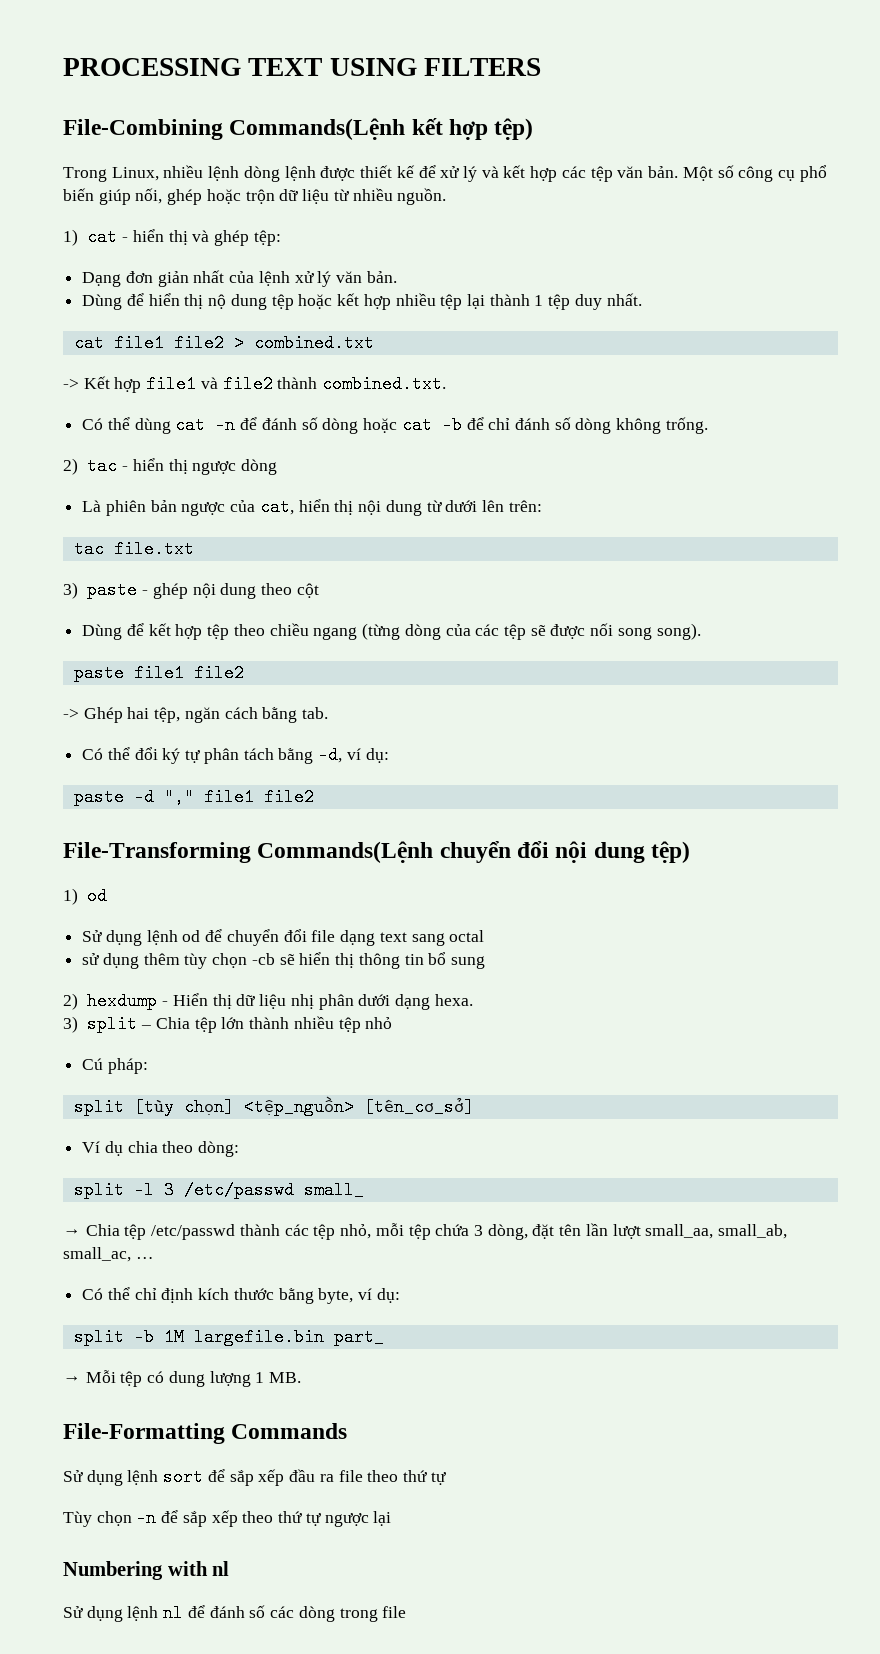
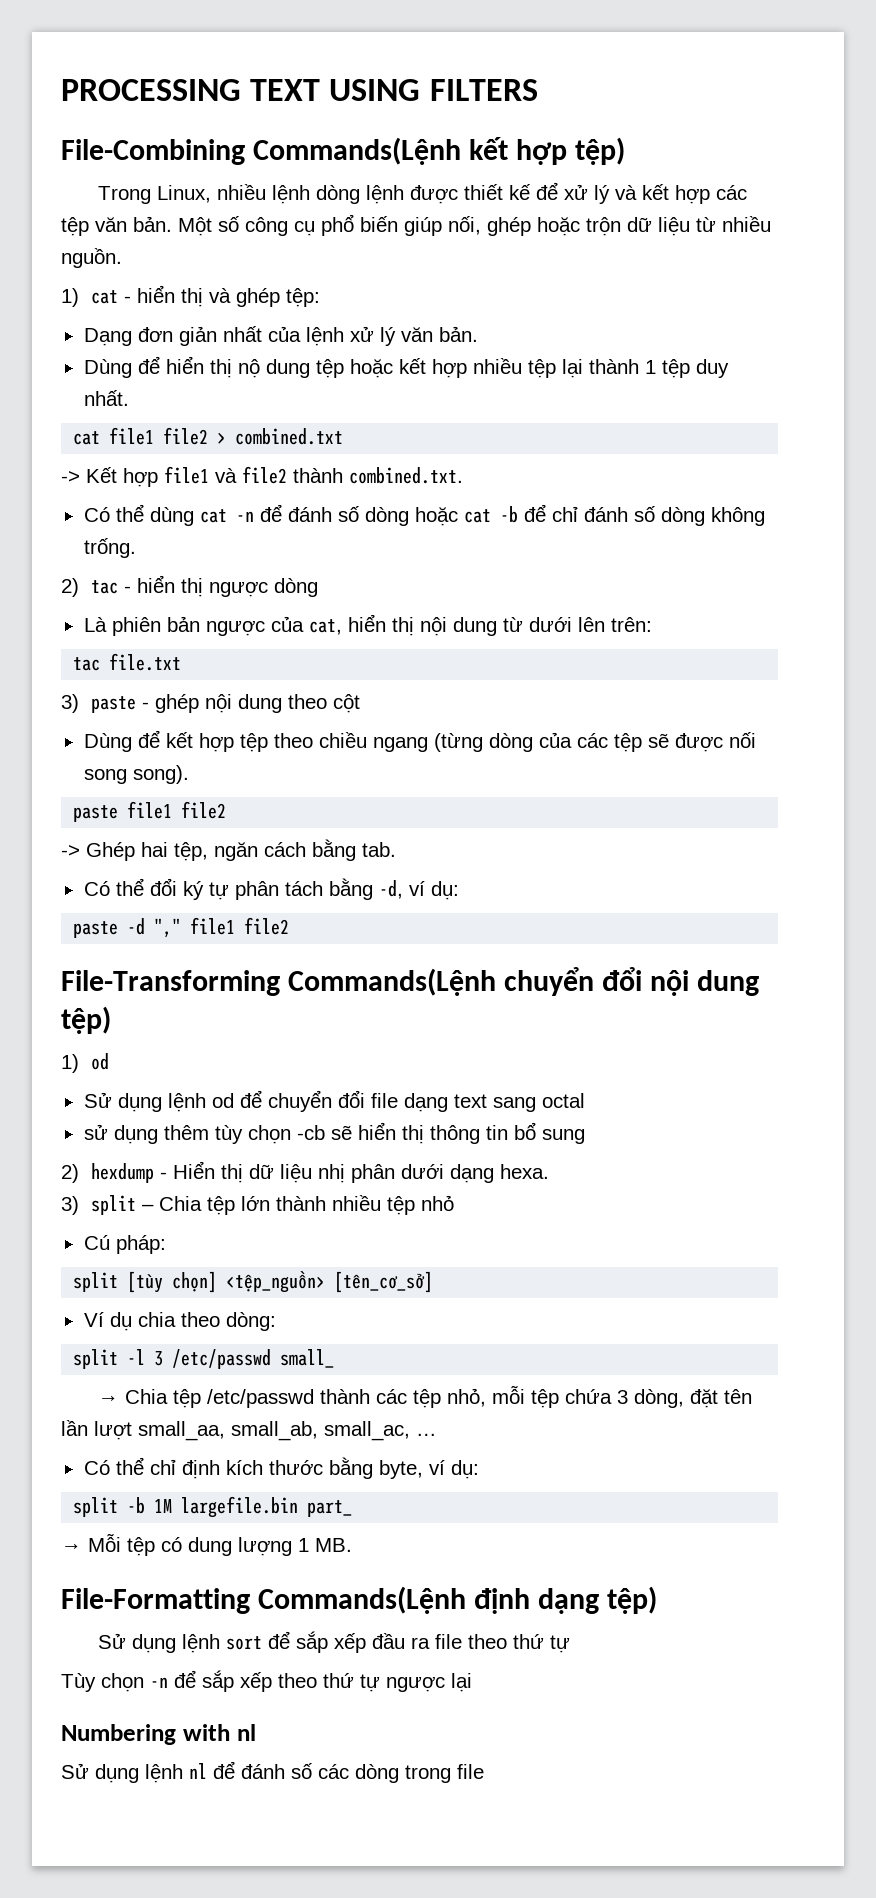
[231,1423,348,1439] Commands -> [257,1586,657,1614] Commands(Lệnh định dạng tệp)

